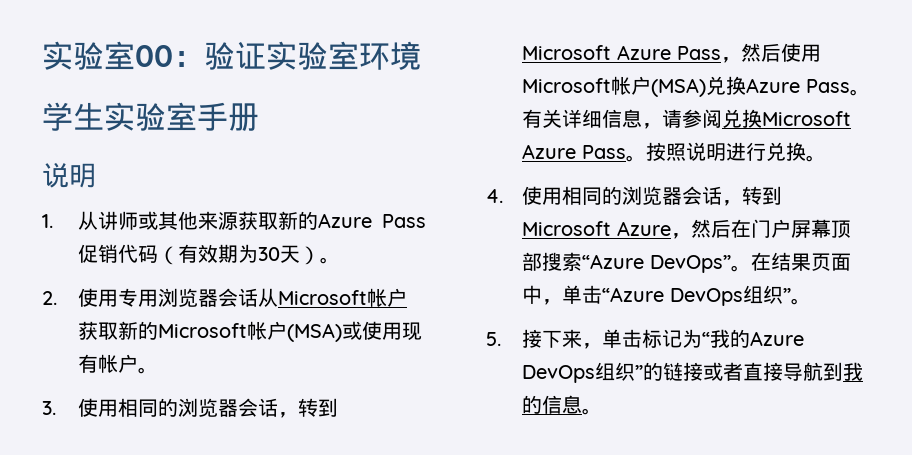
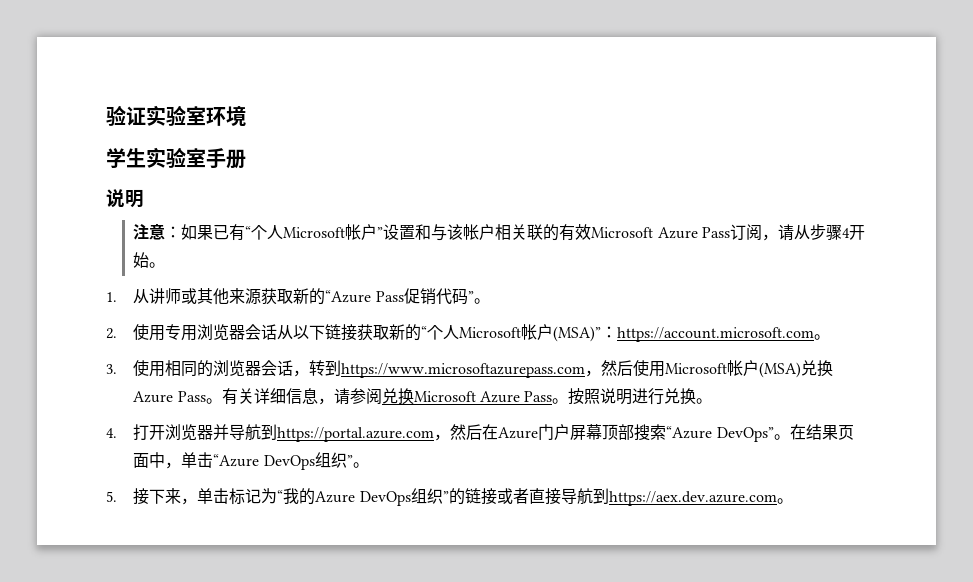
[42,41,204,70] 实验室00： -> (106, 115) none
(96, 175) none -> [133,224,866,241] [133,252,166,268] // 注意：如果已有“个人Microsoft帐户”设置和与该帐户相关联的有效Microsoft Azure Pass订阅，请从步骤4开始。
[317,213,372,228] Azure -> [325,290,372,303] “Azure
[157,244,320,265] （有效期为30天） -> [467,291,474,302] ”
[277,288,407,307] [77,321,422,342] [77,354,138,373] Microsoft帐户获取新的Microsoft帐户(MSA)或使用现有帐户 -> [293,324,815,342] 以下链接获取新的“个人Microsoft帐户(MSA)”：https://account.microsoft.com
[521,45,721,60] Microsoft Azure Pass -> [341,363,586,378] https://www.microsoftazurepass.com
[521,186,782,206] [521,221,671,236] 使用相同的浏览器会话，转到Microsoft Azure -> [133,424,435,442] 打开浏览器并导航到https://portal.azure.com
(751, 228) none -> [498,427,539,439] Azure
[842,362,863,381] [521,395,582,414] 我的信息 -> [608,491,777,506] https://aex.dev.azure.com

